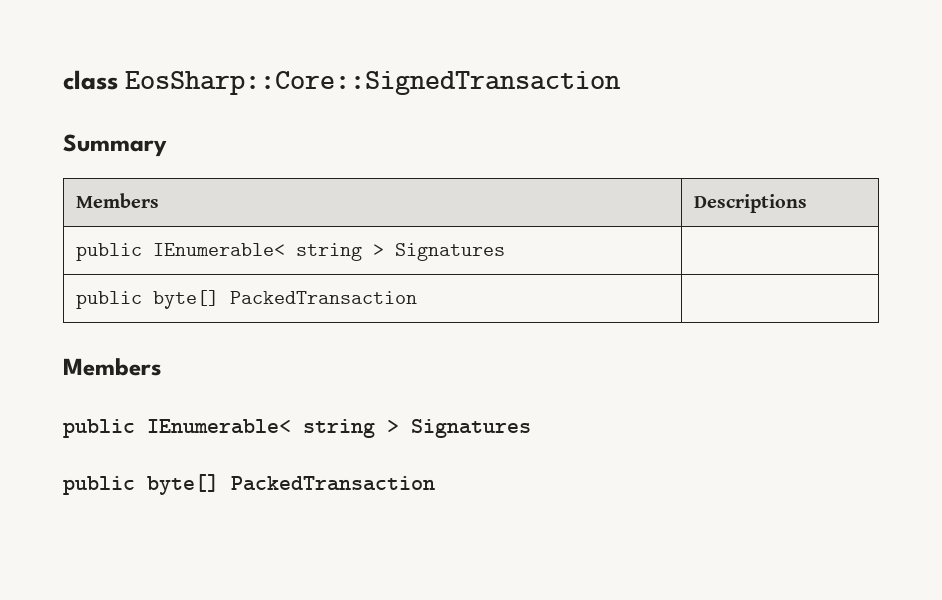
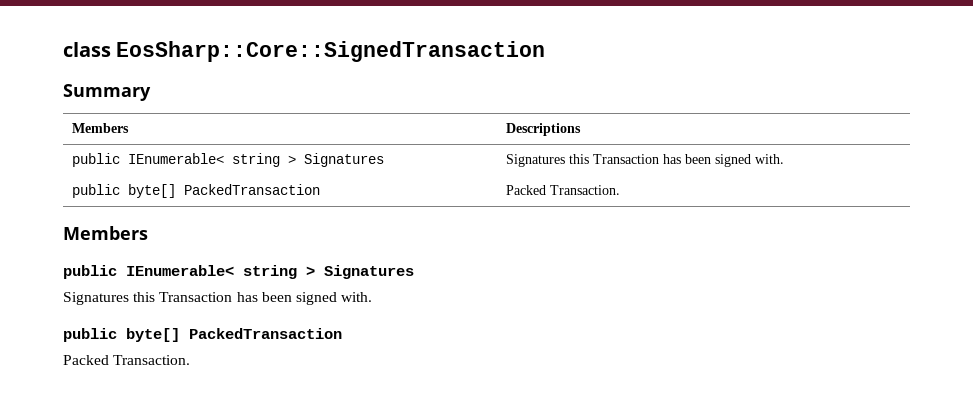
(505, 252) none -> [505,154,784,167] Signatures this Transaction has been signed with.
(417, 297) none -> [505,185,620,195] Packed Transaction.
[63,474,435,495] // public byte[] PackedTransaction -> [63,292,373,305] [63,328,342,342] [63,355,191,365] // Signatures this Transaction has been signed with. // public byte[] PackedTransaction // Packed Transaction.

